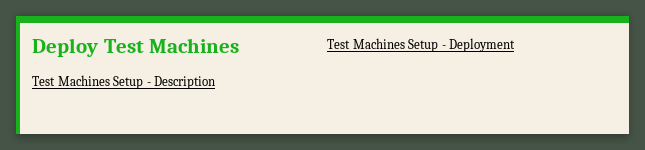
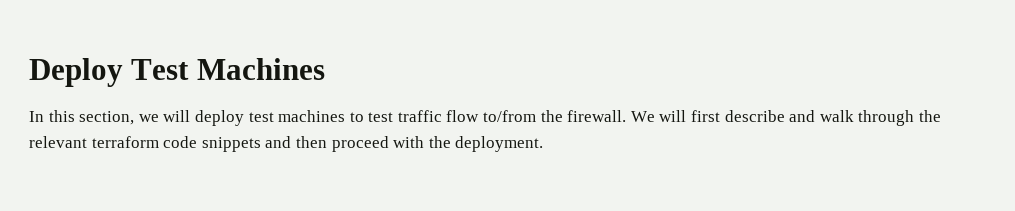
[32,75,216,89] [327,38,516,52] Test Machines Setup - Description // Test Machines Setup - Deployment -> [29,110,941,126] [29,136,544,152] In this section, we will deploy test machines to test traffic flow to/from the firewall. We will first describe and walk through the relevant terraform code snippets and then proceed with the deployment.

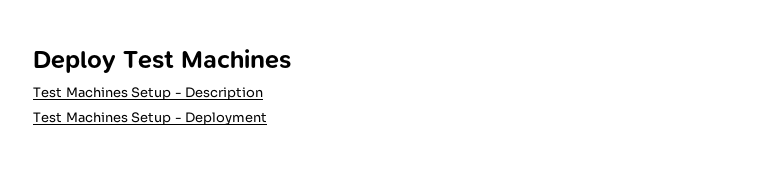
[29,110,941,126] [29,136,544,152] In this section, we will deploy test machines to test traffic flow to/from the firewall. We will first describe and walk through the relevant terraform code snippets and then proceed with the deployment. -> [33,87,264,100] [33,112,268,125] Test Machines Setup - Description // Test Machines Setup - Deployment

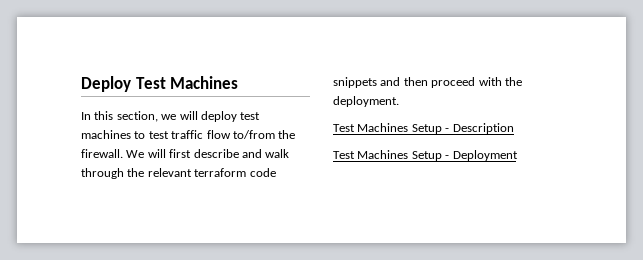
(291, 59) none -> [81,111,261,122] [81,130,296,139] [81,149,290,158] [81,168,276,179] [333,77,522,88] [333,96,399,107] // In this section, we will deploy test machines to test traffic flow to/from the firewall. We will first describe and walk through the relevant terraform code snippets and then proceed with the deployment.

